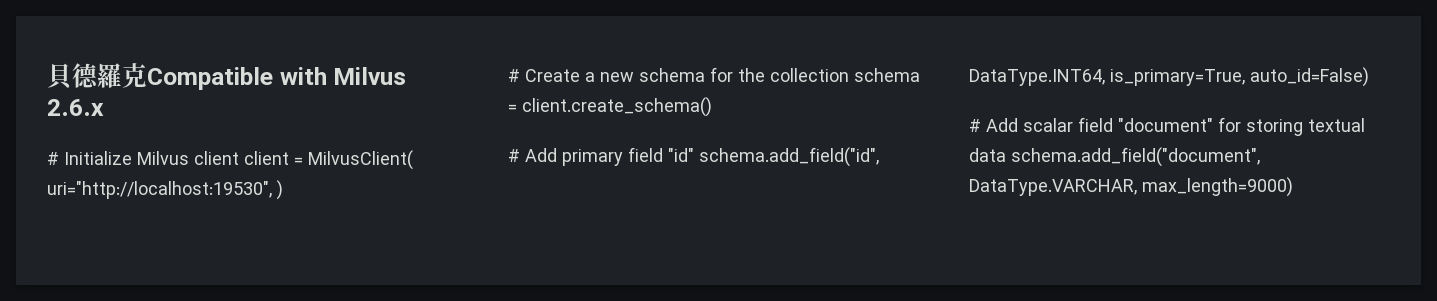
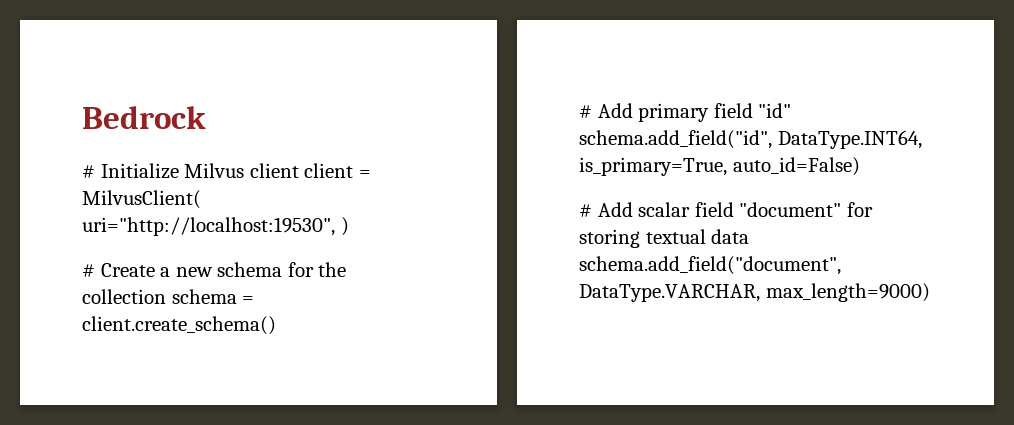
[47,63,407,90] [47,99,104,116] 貝德羅克Compatible with Milvus 2.6.x -> [82,106,206,129] Bedrock

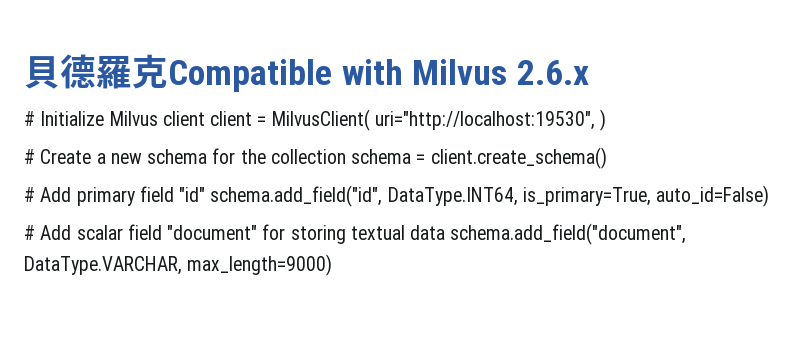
[82,106,206,129] Bedrock -> [24,54,589,92] 貝德羅克Compatible with Milvus 2.6.x

